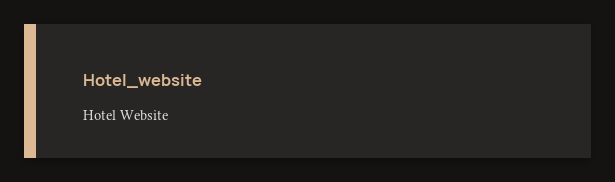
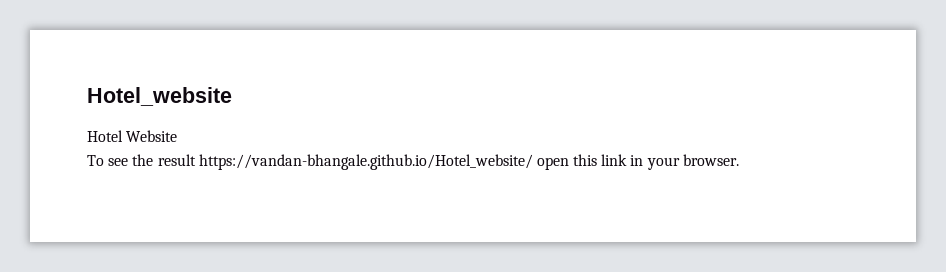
(168, 115) none -> [87,154,739,170] // To see the result https://vandan-bhangale.github.io/Hotel_website/ open this link in your browser.

